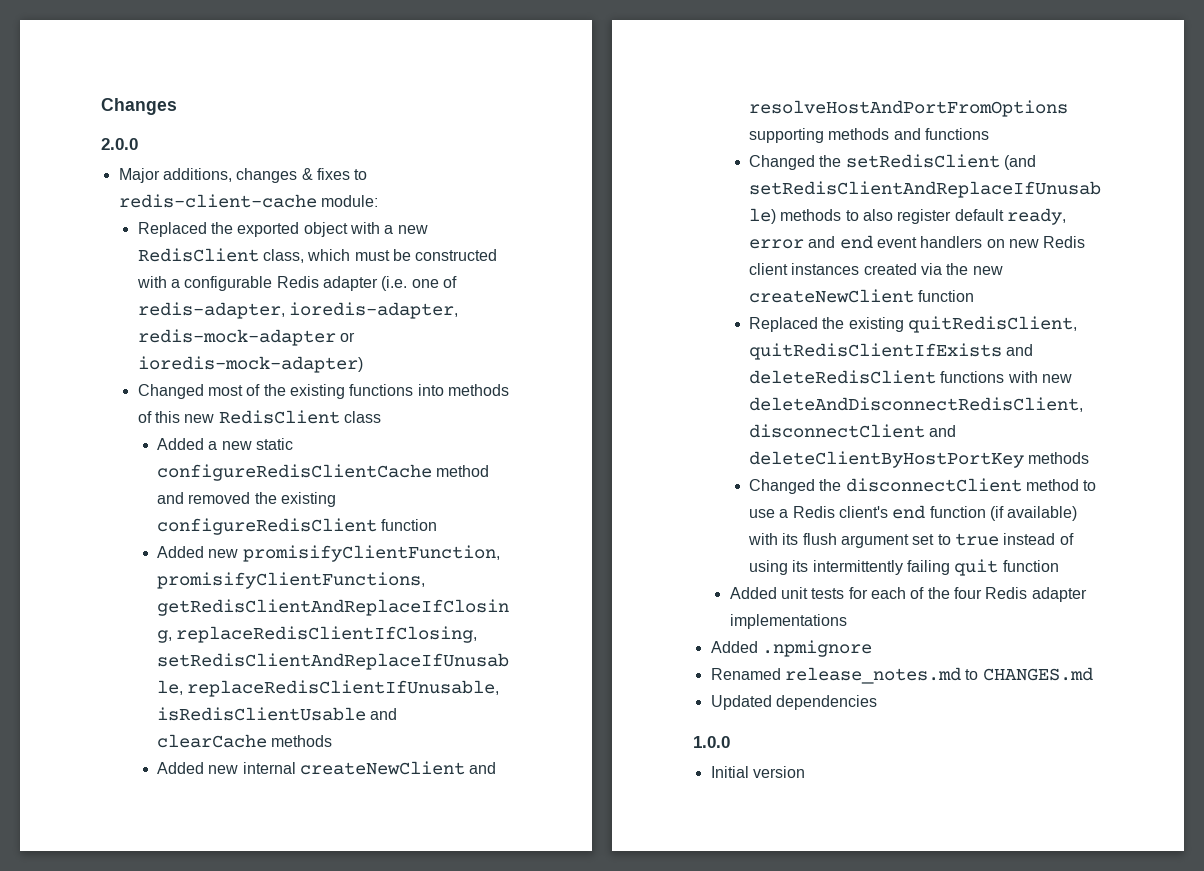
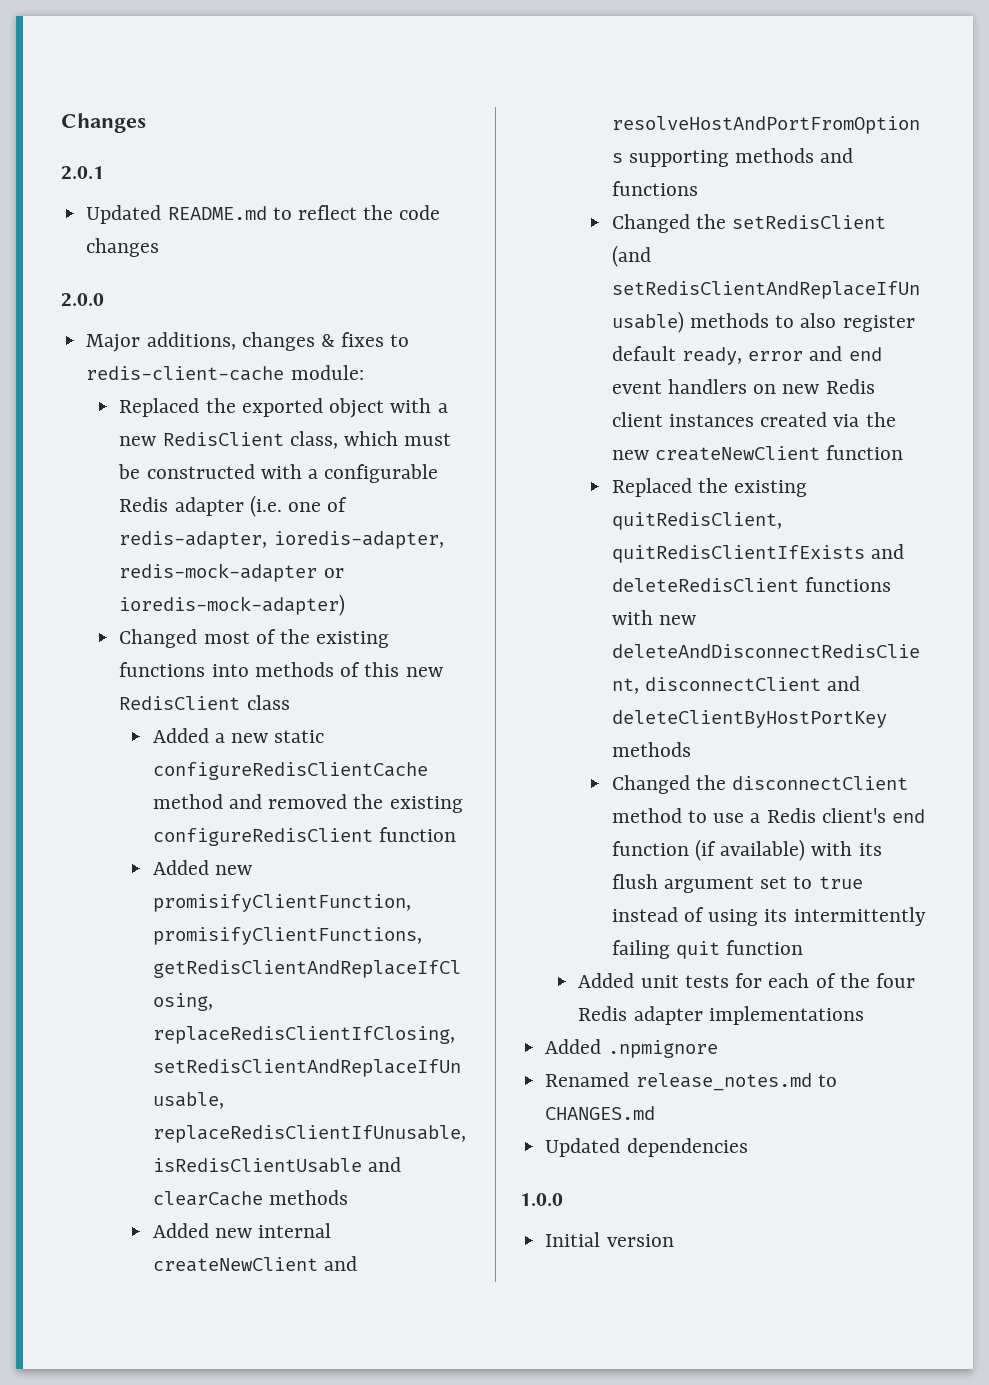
(177, 106) none -> [61,166,104,180] [86,205,441,224] [86,238,160,257] // 2.0.1 // Updated README.md to reflect the code changes

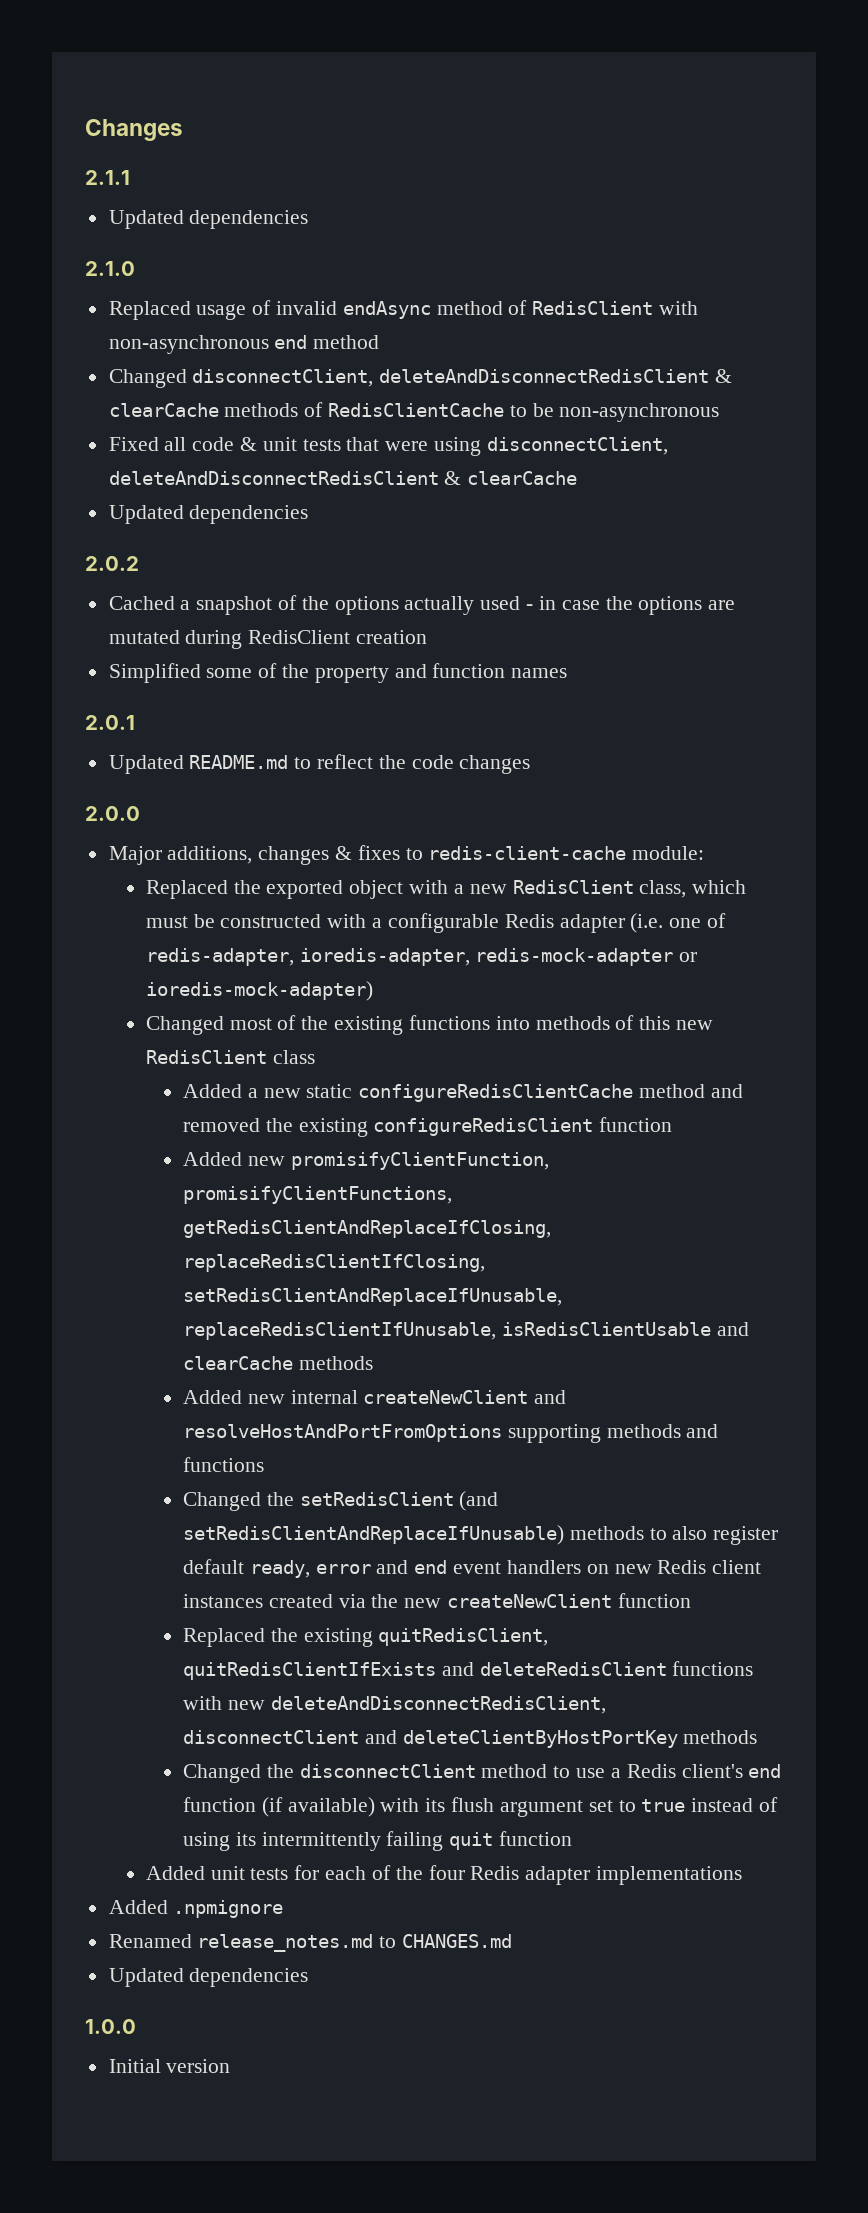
(146, 123) none -> [85,170,130,185] [108,210,309,229] [85,261,135,276] [108,300,699,320] [108,335,380,354] [108,369,733,388] [108,402,720,422] [108,437,668,456] [108,471,578,485] [108,505,309,524] [85,556,139,571] [108,595,736,615] [108,630,428,649] [108,663,568,683] // 2.1.1 // Updated dependencies // 2.1.0 // Replaced usage of invalid endAsync method of RedisClient with non-asynchronous end method // Changed disconnectClient, deleteAndDisconnectRedisClient & clearCache methods of RedisClientCache to be non-asynchronous // Fixed all code & unit tests that were using disconnectClient, deleteAndDisconnectRedisClient & clearCache // Updated dependencies // 2.0.2 // Cached a snapshot of the options actually used - in case the options are mutated during RedisClient creation // Simplified some of the property and function names

